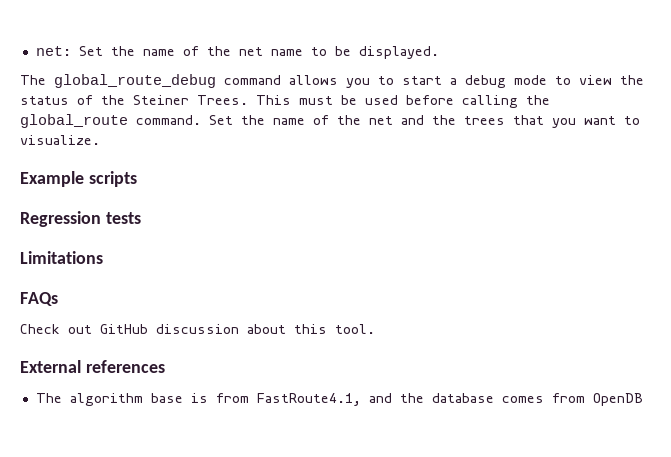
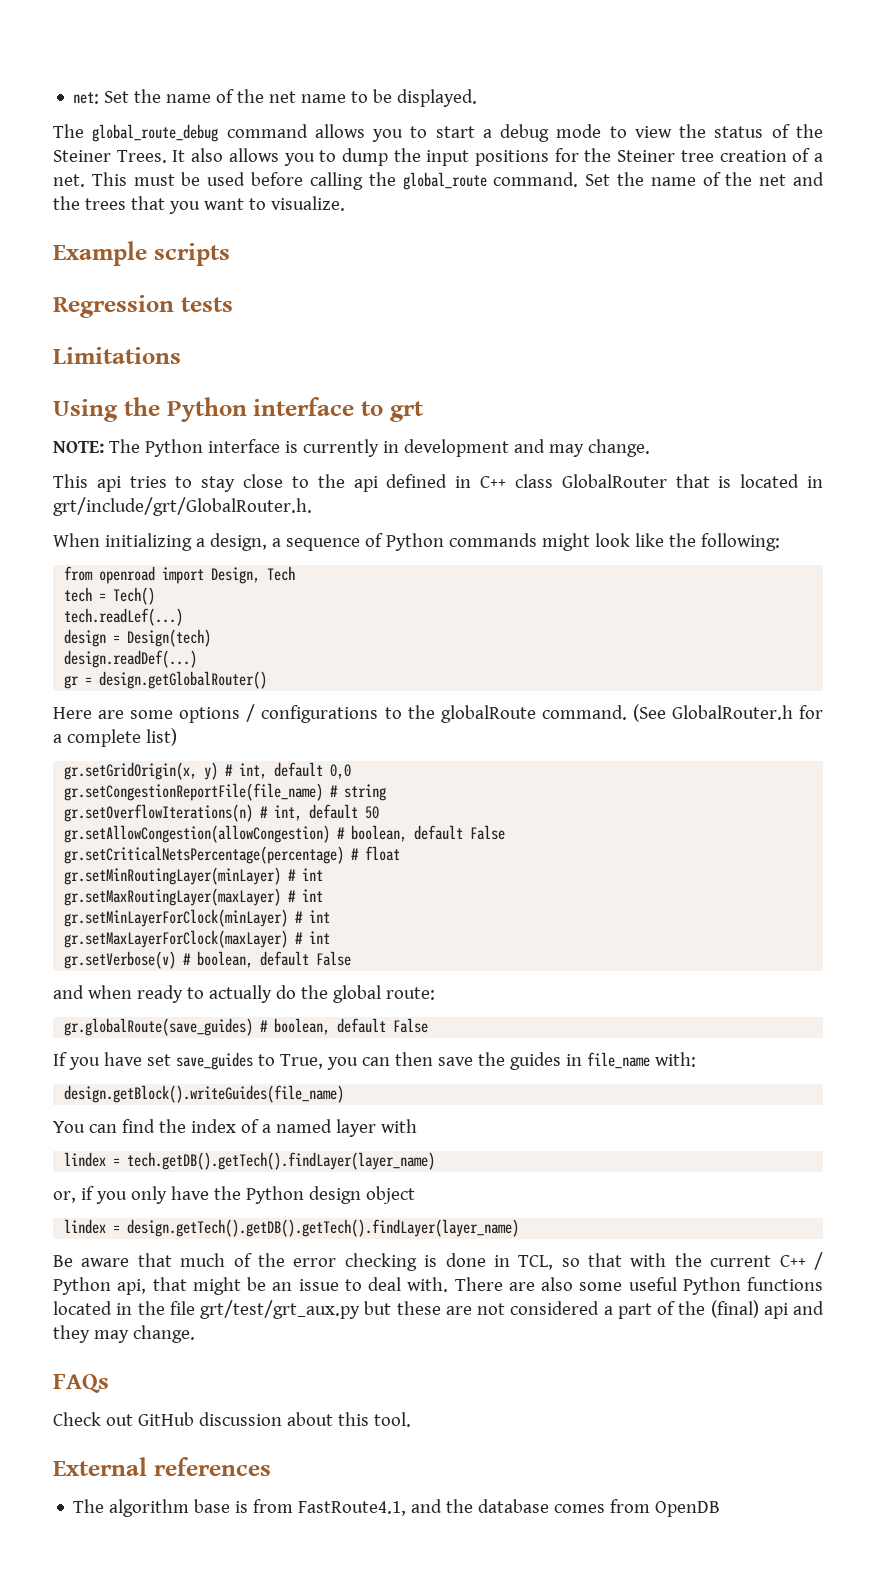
(248, 100) none -> [172,148,824,166] [53,174,85,187] It also allows you to dump the input positions for the Steiner tree creation of a net.
(103, 257) none -> [53,397,424,422] [53,439,650,457] [53,474,824,492] [53,497,312,516] [53,533,780,551] [64,566,296,584] [64,587,156,605] [64,608,184,626] [64,629,212,647] [64,650,198,668] [64,671,268,689] [53,704,823,723] [53,728,177,747] [64,762,352,780] [64,783,387,801] [64,804,380,822] [64,825,506,843] [64,846,401,864] [64,867,324,885] [64,888,324,906] [64,909,331,927] [64,930,331,948] [64,951,352,969] [53,985,435,1003] [64,1018,429,1036] [53,1052,696,1070] [64,1085,345,1103] [53,1119,417,1137] [64,1152,436,1170] [53,1186,415,1204] [64,1219,520,1237] [53,1252,824,1271] [53,1277,823,1295] [53,1300,824,1319] [53,1325,195,1343] // Using the Python interface to grt // NOTE: The Python interface is currently in development and may change. // This api tries to stay close to the api defined in C++ class GlobalRouter that is located in grt/include/grt/GlobalRouter.h. // When initializing a design, a sequence of Python commands might look like the following: // from openroad import Design, Tech // tech = Tech() // tech.readLef(...) // design = Design(tech) // design.readDef(...) // gr = design.getGlobalRouter() // Here are some options / configurations to the globalRoute command. (See GlobalRouter.h for a complete list) // gr.setGridOrigin(x, y) # int, default 0,0 // gr.setCongestionReportFile(file_name) # string // gr.setOverflowIterations(n) # int, default 50 // gr.setAllowCongestion(allowCongestion) # boolean, default False // gr.setCriticalNetsPercentage(percentage) # float // gr.setMinRoutingLayer(minLayer) # int // gr.setMaxRoutingLayer(maxLayer) # int // gr.setMinLayerForClock(minLayer) # int // gr.setMaxLayerForClock(maxLayer) # int // gr.setVerbose(v) # boolean, default False // and when ready to actually do the global route: // gr.globalRoute(save_guides) # boolean, default False // If you have set save_guides to True, you can then save the guides in file_name with: // design.getBlock().writeGuides(file_name) // You can find the index of a named layer with // lindex = tech.getDB().getTech().findLayer(layer_name) // or, if you only have the Python design object // lindex = design.getTech().getDB().getTech().findLayer(layer_name) // Be aware that much of the error checking is done in TCL, so that with the current C++ / Python api, that might be an issue to deal with. There are also some useful Python functions located in the file grt/test/grt_aux.py but these are not considered a part of the (final) api and they may change.

